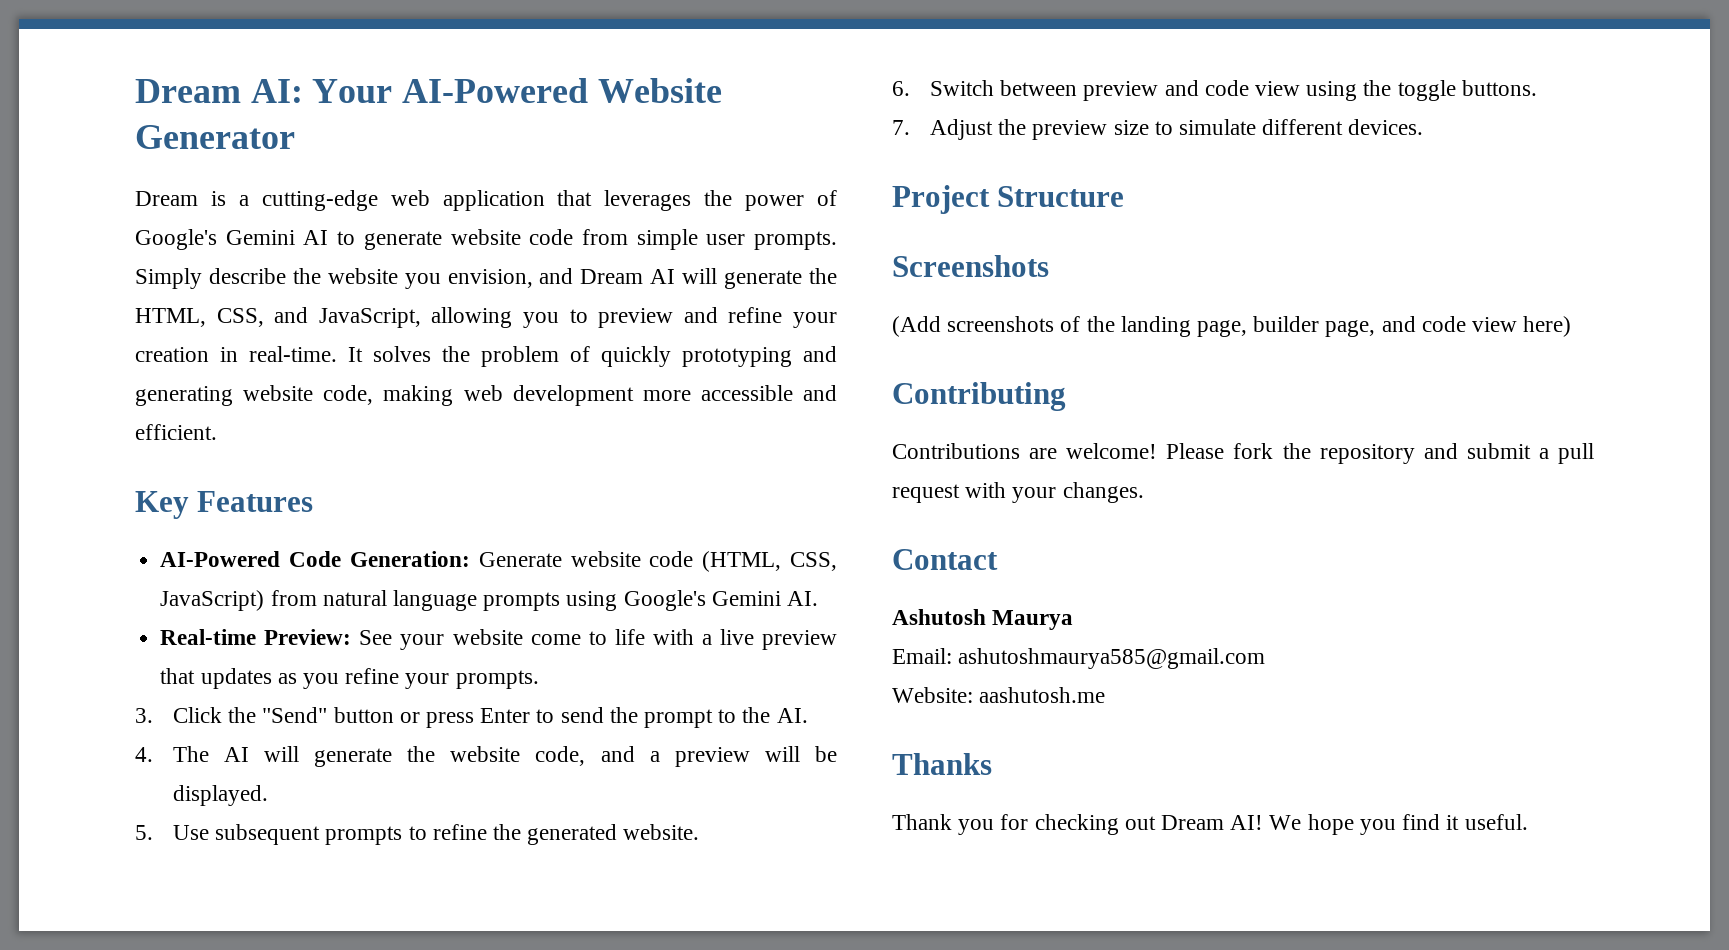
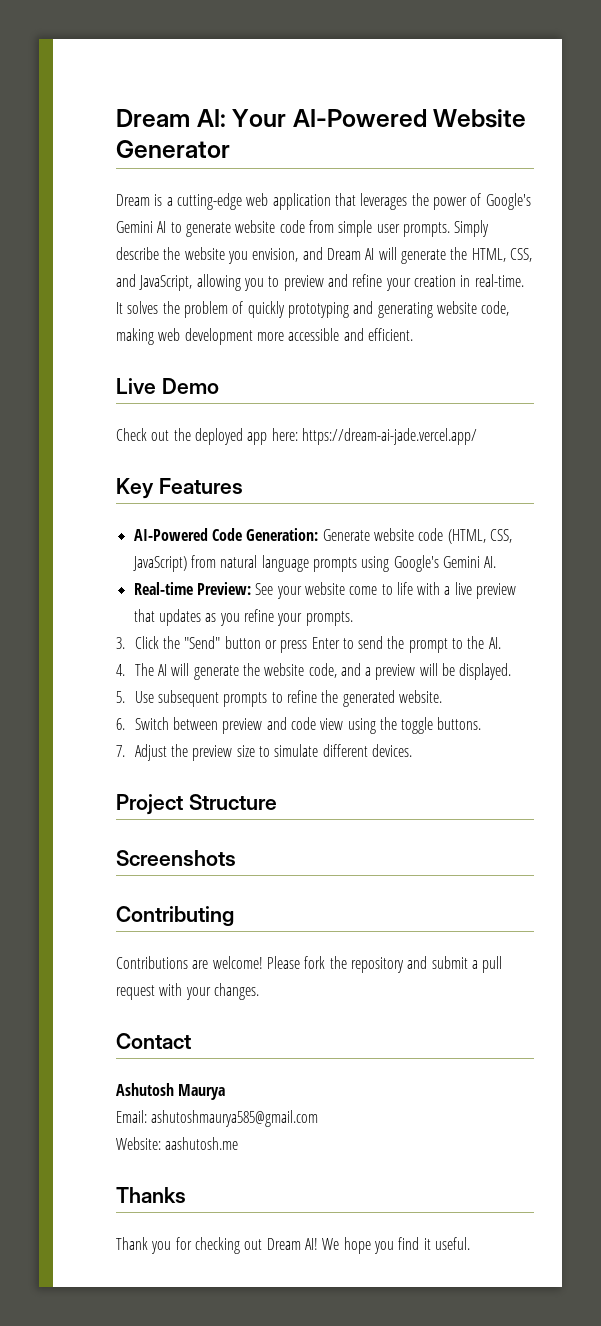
(217, 432) none -> [116,378,219,394] [116,428,477,445] // Live Demo // Check out the deployed app here: https://dream-ai-jade.vercel.app/
[892,316,1572,337] // (Add screenshots of the landing page, builder page, and code view here) -> (236, 858) none

